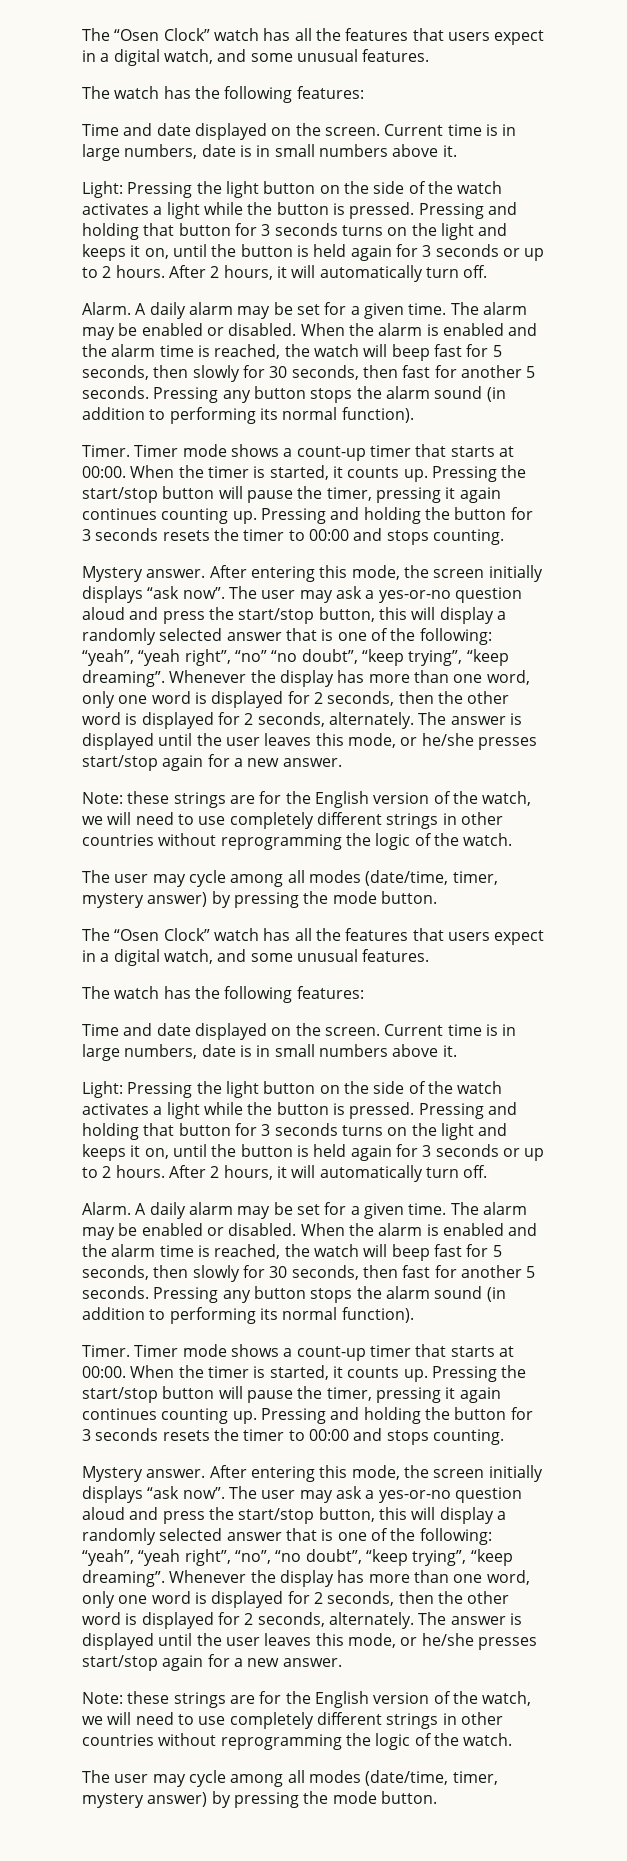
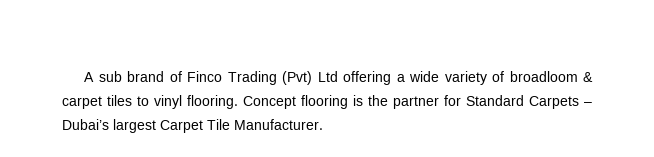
[82,28,545,45] [82,49,430,66] [82,86,364,103] [82,123,517,140] [82,144,457,161] [82,181,503,198] [82,202,517,219] [82,223,508,240] [82,244,545,261] [82,265,488,282] [82,302,527,319] [82,323,538,340] [82,344,502,361] [82,365,536,382] [82,386,506,403] [82,407,414,424] [82,444,514,461] [82,465,527,482] [82,486,501,503] [82,507,533,524] [82,528,504,545] [82,565,543,582] [82,586,522,603] [82,607,506,624] [82,628,492,645] [82,649,509,666] [82,670,530,687] [82,691,510,708] [82,712,522,729] [82,733,537,750] [82,754,342,771] [82,791,532,808] [82,812,503,829] [82,833,513,850] [82,870,498,887] [82,891,437,908] [82,928,545,945] [82,949,430,966] [82,986,364,1003] [82,1023,517,1040] [82,1044,457,1061] [82,1081,503,1098] [82,1102,517,1119] [82,1123,508,1140] [82,1144,545,1161] [82,1165,488,1182] [82,1202,527,1219] [82,1223,538,1240] [82,1244,502,1261] [82,1265,536,1282] [82,1286,506,1303] [82,1307,414,1324] [82,1344,514,1361] [82,1365,527,1382] [82,1386,501,1403] [82,1407,533,1424] [82,1428,504,1445] [82,1465,543,1482] [82,1486,522,1503] [82,1507,506,1524] [82,1528,492,1545] [82,1549,513,1566] [82,1570,530,1587] [82,1591,510,1608] [82,1612,522,1629] [82,1633,537,1650] [82,1654,342,1671] [82,1691,532,1708] [82,1712,503,1729] [82,1733,513,1750] [82,1770,498,1787] [82,1791,437,1808] The “Osen Clock” watch has all the features that users expect in a digital watch, and some unusual features. // The watch has the following features: // Time and date displayed on the screen. Current time is in large numbers, date is in small numbers above it. // Light: Pressing the light button on the side of the watch activates a light while the button is pressed. Pressing and holding that button for 3 seconds turns on the light and keeps it on, until the button is held again for 3 seconds or up to 2 hours. After 2 hours, it will automatically turn off. // Alarm. A daily alarm may be set for a given time. The alarm may be enabled or disabled. When the alarm is enabled and the alarm time is reached, the watch will beep fast for 5 seconds, then slowly for 30 seconds, then fast for another 5 seconds. Pressing any button stops the alarm sound (in addition to performing its normal function). // Timer. Timer mode shows a count-up timer that starts at 00:00. When the timer is started, it counts up. Pressing the start/stop button will pause the timer, pressing it again continues counting up. Pressing and holding the button for 3 seconds resets the timer to 00:00 and stops counting. // Mystery answer. After entering this mode, the screen initially displays “ask now”. The user may ask a yes-or-no question aloud and press the start/stop button, this will display a randomly selected answer that is one of the following: “yeah”, “yeah right”, “no” “no doubt”, “keep trying”, “keep dreaming”. Whenever the display has more than one word, only one word is displayed for 2 seconds, then the other word is displayed for 2 seconds, alternately. The answer is displayed until the user leaves this mode, or he/she presses start/stop again for a new answer. // Note: these strings are for the English version of the watch, we will need to use completely different strings in other countries without reprogramming the logic of the watch. // The user may cycle among all modes (date/time, timer, mystery answer) by pressing the mode button. // The “Osen Clock” watch has all the features that users expect in a digital watch, and some unusual features. // The watch has the following features: // Time and date displayed on the screen. Current time is in large numbers, date is in small numbers above it. // Light: Pressing the light button on the side of the watch activates a light while the button is pressed. Pressing and holding that button for 3 seconds turns on the light and keeps it on, until the button is held again for 3 seconds or up to 2 hours. After 2 hours, it will automatically turn off. // Alarm. A daily alarm may be set for a given time. The alarm may be enabled or disabled. When the alarm is enabled and the alarm time is reached, the watch will beep fast for 5 seconds, then slowly for 30 seconds, then fast for another 5 seconds. Pressing any button stops the alarm sound (in addition to performing its normal function). // Timer. Timer mode shows a count-up timer that starts at 00:00. When the timer is started, it counts up. Pressing the start/stop button will pause the timer, pressing it again continues counting up. Pressing and holding the button for 3 seconds resets the timer to 00:00 and stops counting. // Mystery answer. After entering this mode, the screen initially displays “ask now”. The user may ask a yes-or-no question aloud and press the start/stop button, this will display a randomly selected answer that is one of the following: “yeah”, “yeah right”, “no”, “no doubt”, “keep trying”, “keep dreaming”. Whenever the display has more than one word, only one word is displayed for 2 seconds, then the other word is displayed for 2 seconds, alternately. The answer is displayed until the user leaves this mode, or he/she presses start/stop again for a new answer. // Note: these strings are for the English version of the watch, we will need to use completely different strings in other countries without reprogramming the logic of the watch. // The user may cycle among all modes (date/time, timer, mystery answer) by pressing the mode button. -> [84,71,593,85] [62,95,592,109] [62,119,323,133] A sub brand of Finco Trading (Pvt) Ltd offering a wide variety of broadloom & carpet tiles to vinyl flooring. Concept flooring is the partner for Standard Carpets – Dubai’s largest Carpet Tile Manufacturer.

